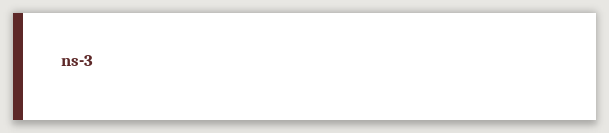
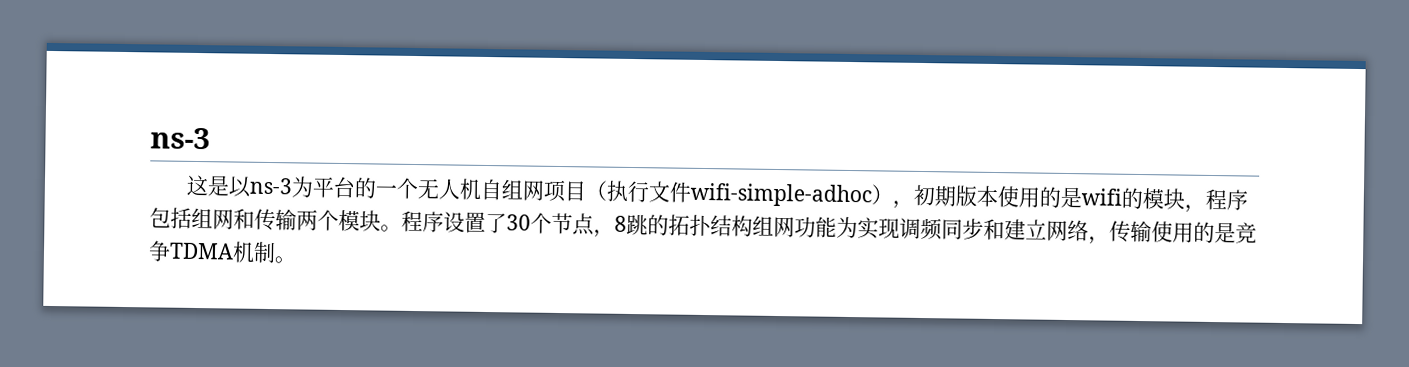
[61,55,93,66] ns-3 -> [150,127,210,150] [185,174,1248,213] [149,207,1257,245] [148,240,296,264] ns-3 // 这是以ns-3为平台的一个无人机自组网项目（执行文件wifi-simple-adhoc），初期版本使用的是wifi的模块，程序包括组网和传输两个模块。程序设置了30个节点，8跳的拓扑结构组网功能为实现调频同步和建立网络，传输使用的是竞争TDMA机制。

